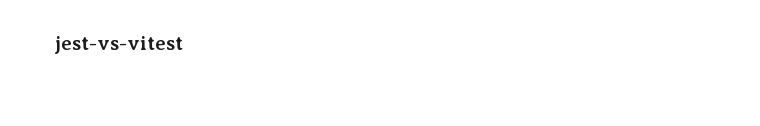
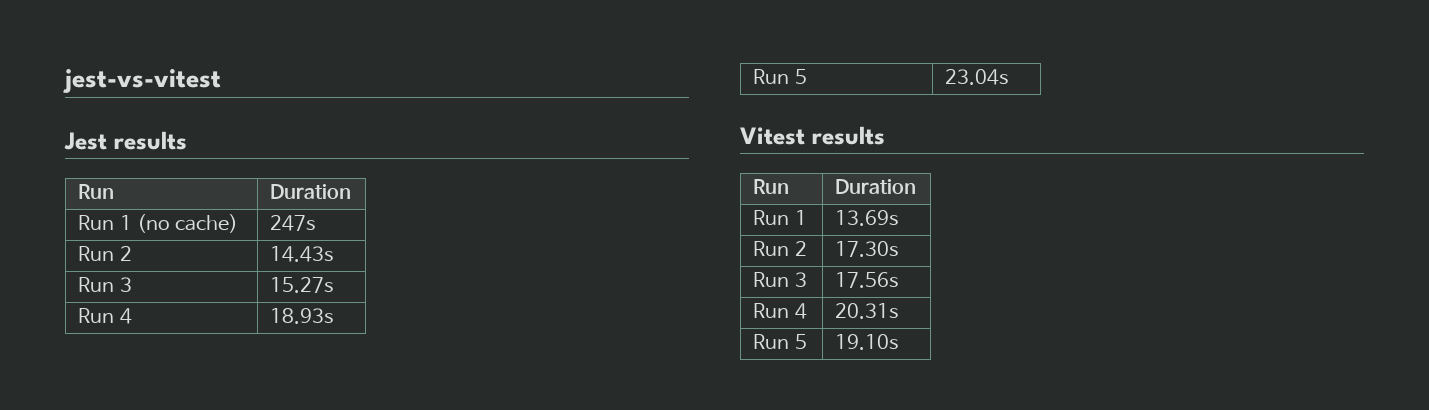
(183, 45) none -> [64,131,187,150] [78,184,115,199] [270,184,352,199] [78,214,239,233] [270,215,317,231] [78,246,132,261] [270,246,335,262] [78,277,132,292] [270,277,335,293] [78,308,132,324] [270,308,335,324] [753,69,807,84] [945,69,1010,85] [740,126,885,145] [753,179,790,194] [835,179,917,194] [753,210,807,225] [835,210,900,226] [753,241,807,256] [835,241,900,257] [753,272,807,287] [835,272,900,288] [753,303,807,319] [835,303,900,319] [753,334,807,349] [835,334,900,350] // Jest results // Run | Duration // Run 1 (no cache) | 247s // Run 2 | 14.43s // Run 3 | 15.27s // Run 4 | 18.93s // Run 5 | 23.04s // Vitest results // Run | Duration // Run 1 | 13.69s // Run 2 | 17.30s // Run 3 | 17.56s // Run 4 | 20.31s // Run 5 | 19.10s

